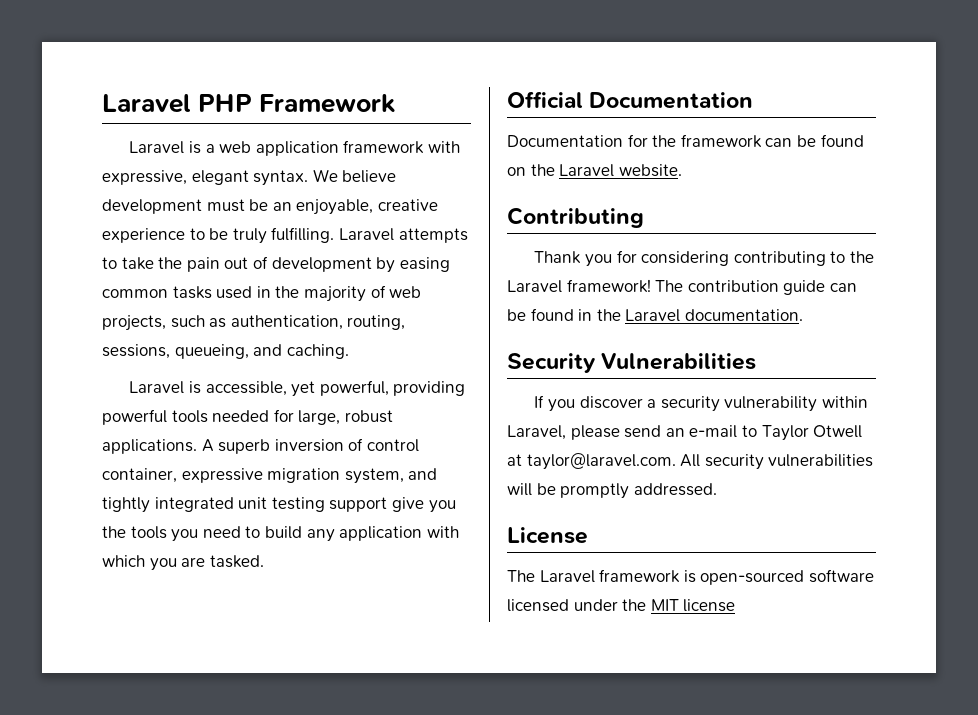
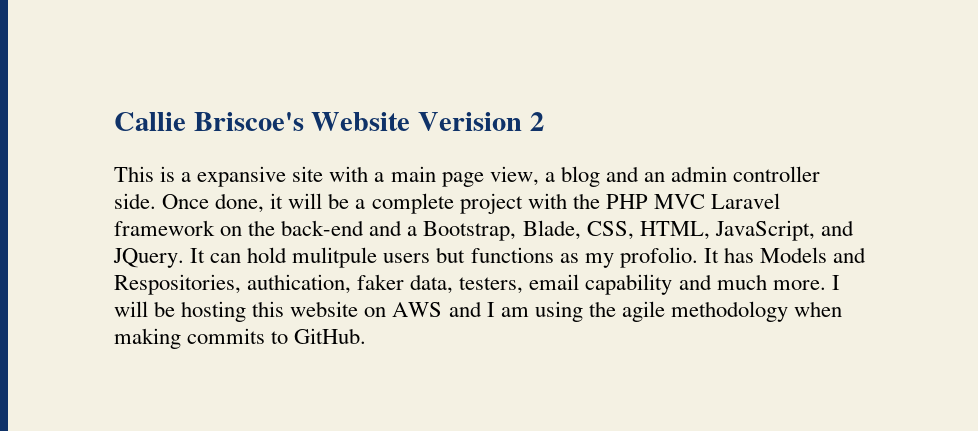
[102,94,396,113] [129,140,461,156] [102,169,397,186] [102,199,438,215] [102,227,468,244] [102,256,450,273] [102,285,422,302] [102,315,406,331] [102,344,349,359] [129,380,466,397] [102,409,393,425] [102,438,419,454] [102,468,438,484] [102,497,456,513] [102,526,459,542] [102,555,264,571] [507,91,754,109] [507,134,864,148] [507,164,682,177] [507,207,644,228] [534,250,875,267] [507,279,857,295] [507,308,803,322] [507,353,757,373] [534,395,869,412] [507,425,863,441] [507,453,874,470] [507,483,717,499] [507,527,588,544] [507,569,874,585] [507,599,736,612] Laravel PHP Framework // Laravel is a web application framework with expressive, elegant syntax. We believe development must be an enjoyable, creative experience to be truly fulfilling. Laravel attempts to take the pain out of development by easing common tasks used in the majority of web projects, such as authentication, routing, sessions, queueing, and caching. // Laravel is accessible, yet powerful, providing powerful tools needed for large, robust applications. A superb inversion of control container, expressive migration system, and tightly integrated unit testing support give you the tools you need to build any application with which you are tasked. // Official Documentation // Documentation for the framework can be found on the Laravel website. // Contributing // Thank you for considering contributing to the Laravel framework! The contribution guide can be found in the Laravel documentation. // Security Vulnerabilities // If you discover a security vulnerability within Laravel, please send an e-mail to Taylor Otwell at taylor@laravel.com. All security vulnerabilities will be promptly addressed. // License // The Laravel framework is open-sourced software licensed under the MIT license -> [114,112,544,131] [114,166,821,187] [114,193,780,214] [114,220,854,241] [113,247,867,268] [114,274,840,295] [114,301,843,322] [114,328,367,349] Callie Briscoe's Website Verision 2 // This is a expansive site with a main page view, a blog and an admin controller side. Once done, it will be a complete project with the PHP MVC Laravel framework on the back-end and a Bootstrap, Blade, CSS, HTML, JavaScript, and JQuery. It can hold mulitpule users but functions as my profolio. It has Models and Respositories, authication, faker data, testers, email capability and much more. I will be hosting this website on AWS and I am using the agile methodology when making commits to GitHub.

